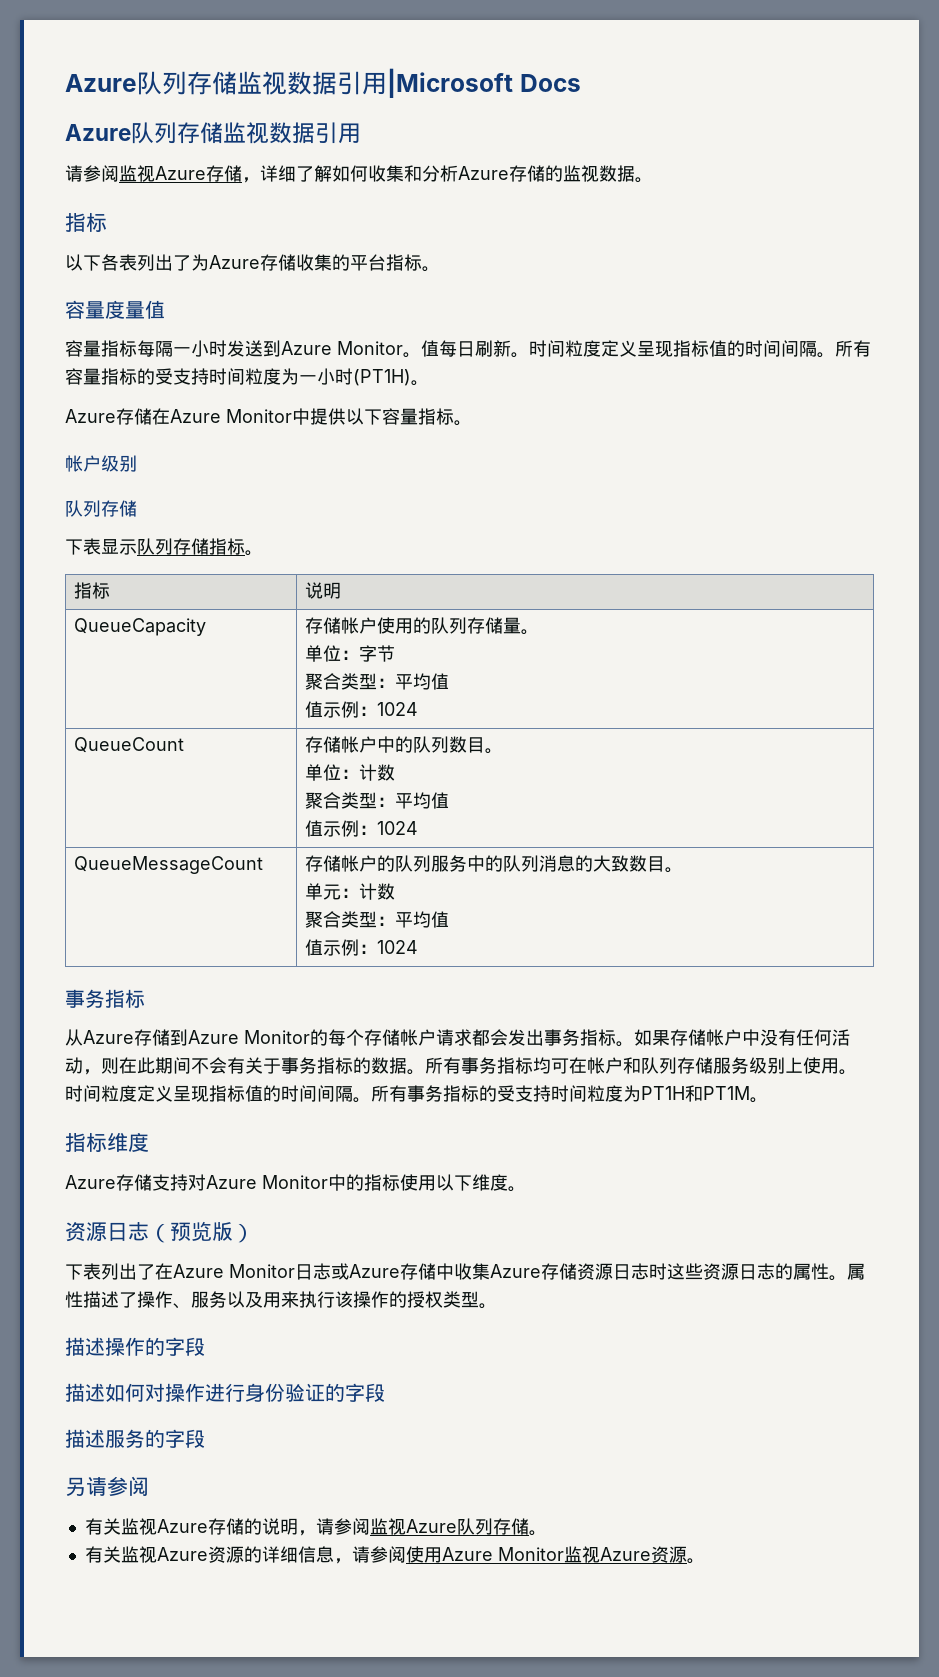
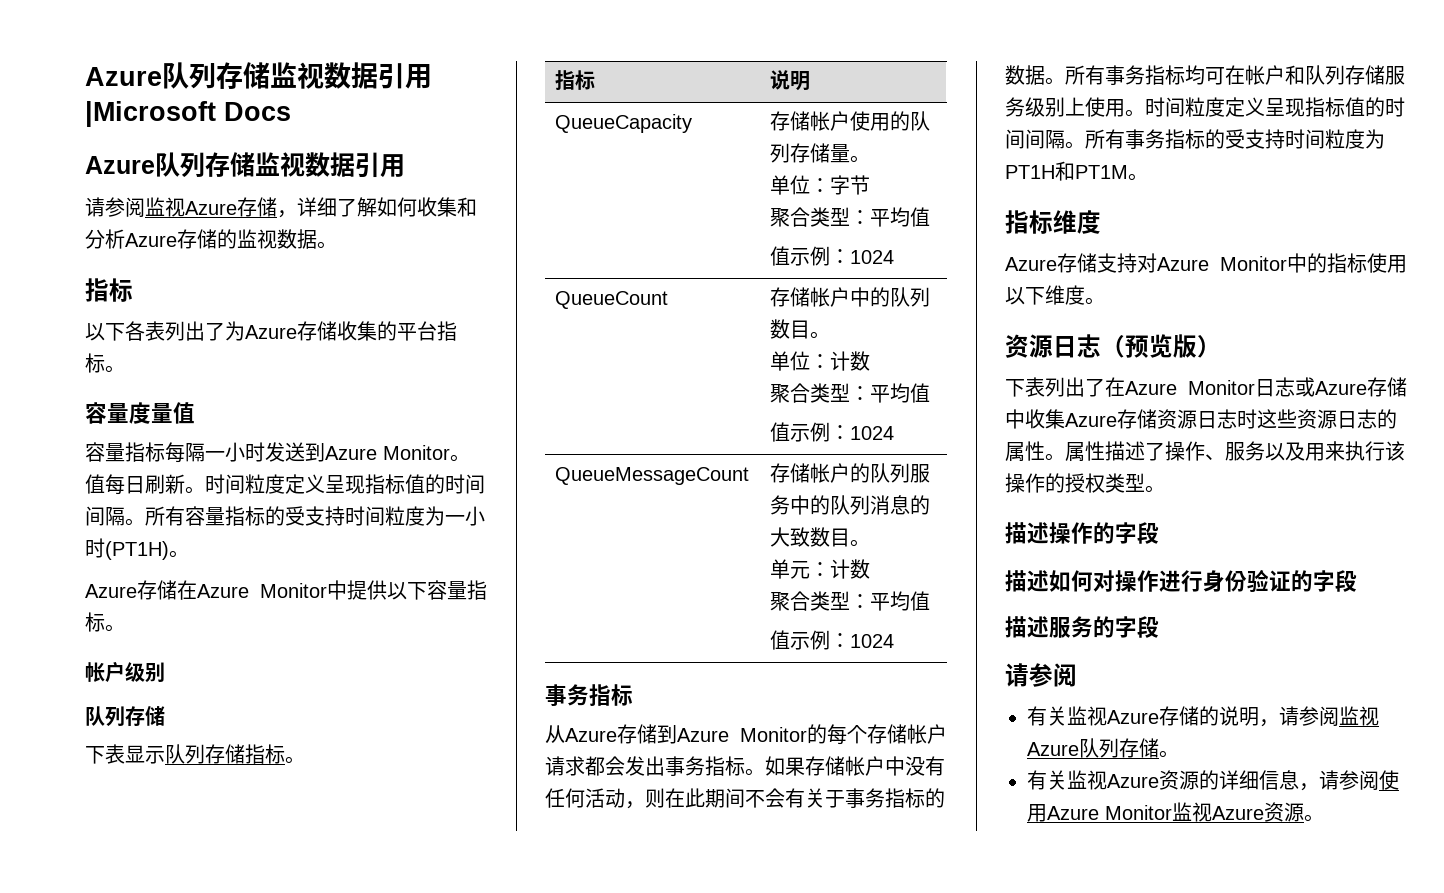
[65,1477,86,1496] 另 -> (1159, 627) none

